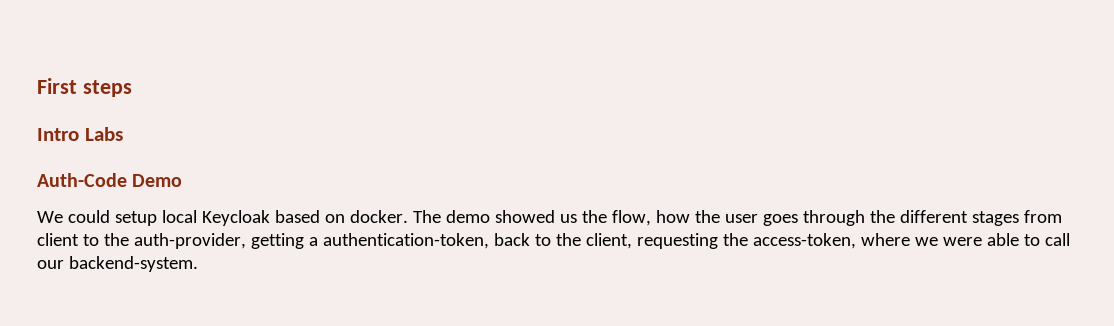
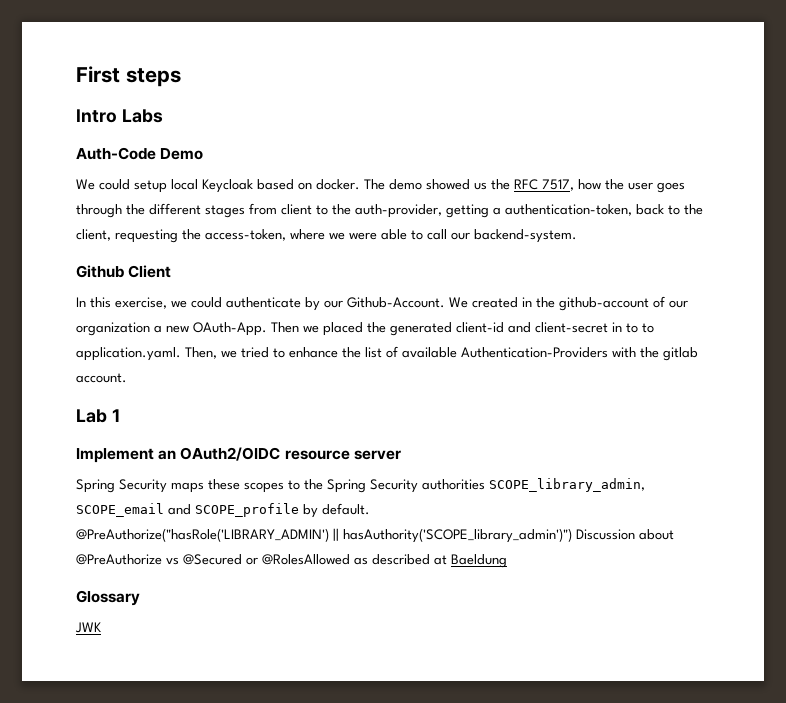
[611,210,651,226] flow, -> [514,179,574,191] RFC 7517,
(198, 264) none -> [76,265,172,278] [76,296,688,311] [76,322,654,336] [76,346,698,361] [76,373,127,383] [76,409,120,423] [76,447,401,463] [76,478,645,493] [76,503,370,518] [76,528,674,543] [76,554,507,568] [76,590,140,606] [75,622,101,633] // Github Client // In this exercise, we could authenticate by our Github-Account. We created in the github-account of our organization a new OAuth-App. Then we placed the generated client-id and client-secret in to to application.yaml. Then, we tried to enhance the list of available Authentication-Providers with the gitlab account. // Lab 1 // Implement an OAuth2/OIDC resource server // Spring Security maps these scopes to the Spring Security authorities SCOPE_library_admin, SCOPE_email and SCOPE_profile by default. // @PreAuthorize("hasRole('LIBRARY_ADMIN') || hasAuthority('SCOPE_library_admin')") Discussion about @PreAuthorize vs @Secured or @RolesAllowed as described at Baeldung // Glossary // JWK

